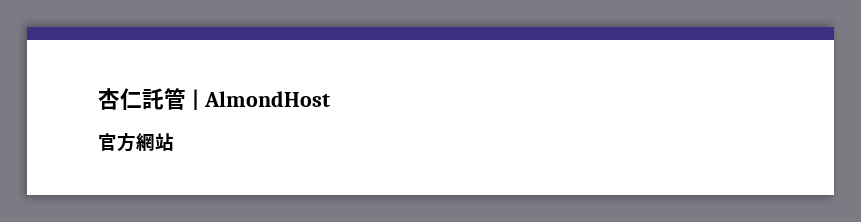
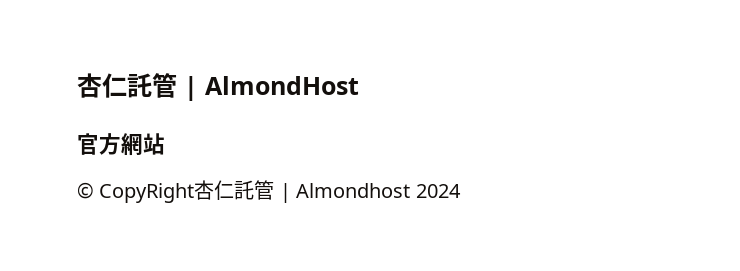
(174, 142) none -> [77,180,461,203] // © CopyRight杏仁託管 | Almondhost 2024

